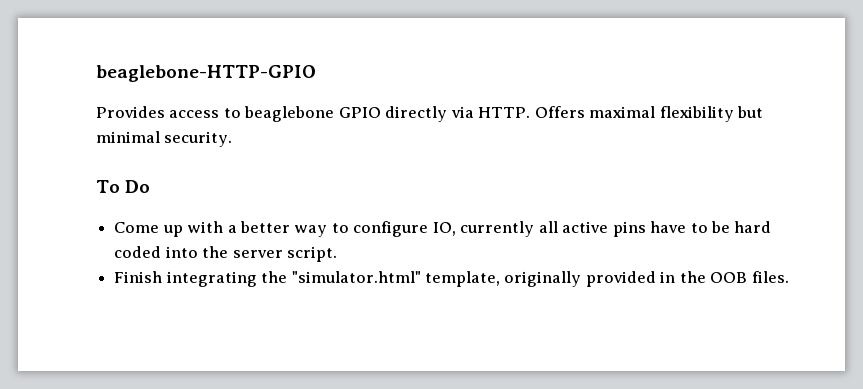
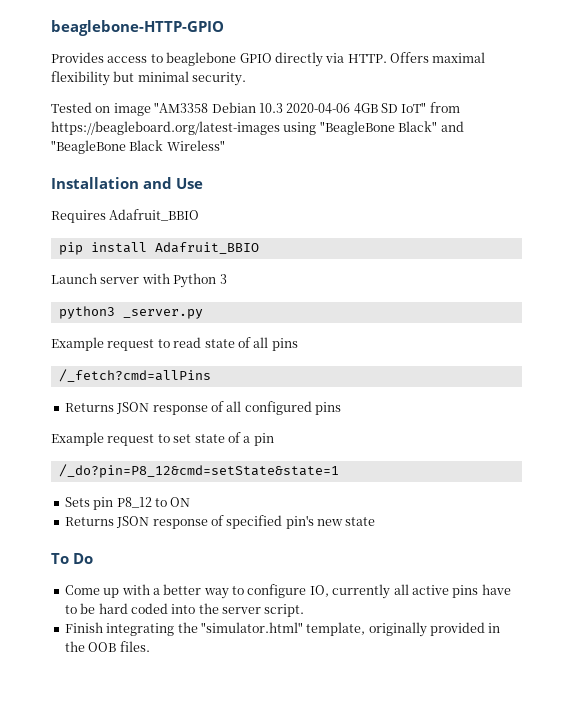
(233, 139) none -> [51,102,460,116] [51,121,464,135] [51,140,225,154] [51,177,204,189] [51,209,200,223] [58,242,259,255] [51,273,227,288] [58,306,203,319] [51,337,298,351] [58,369,211,382] [64,401,341,415] [51,432,274,446] [58,464,339,478] [64,497,191,510] [64,515,376,529] // Tested on image "AM3358 Debian 10.3 2020-04-06 4GB SD IoT" from https://beagleboard.org/latest-images using "BeagleBone Black" and "BeagleBone Black Wireless" // Installation and Use // Requires Adafruit_BBIO // pip install Adafruit_BBIO // Launch server with Python 3 // python3 _server.py // Example request to read state of all pins // /_fetch?cmd=allPins // Returns JSON response of all configured pins // Example request to set state of a pin // /_do?pin=P8_12&cmd=setState&state=1 // Sets pin P8_12 to ON // Returns JSON response of specified pin's new state

